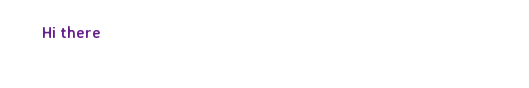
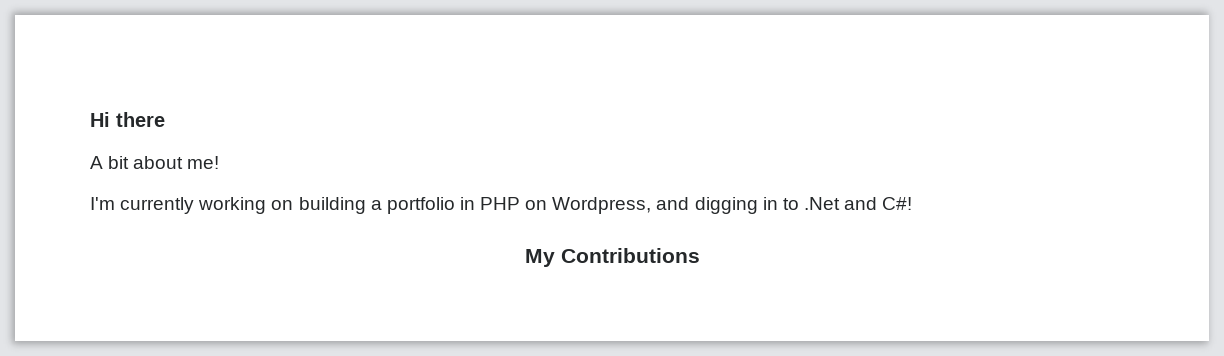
(102, 32) none -> [90,156,220,169] [90,197,913,214] [524,248,700,267] // A bit about me! // I'm currently working on building a portfolio in PHP on Wordpress, and digging in to .Net and C#! // My Contributions

